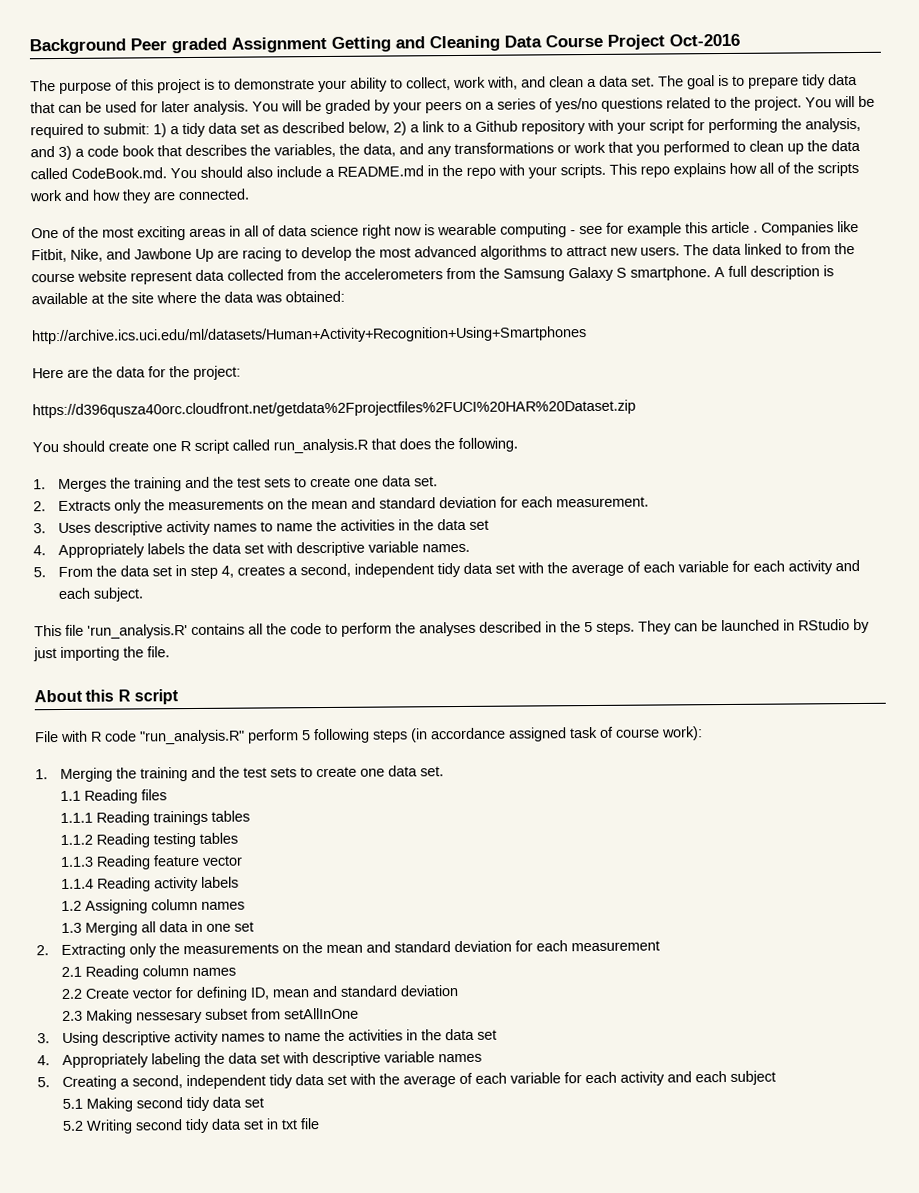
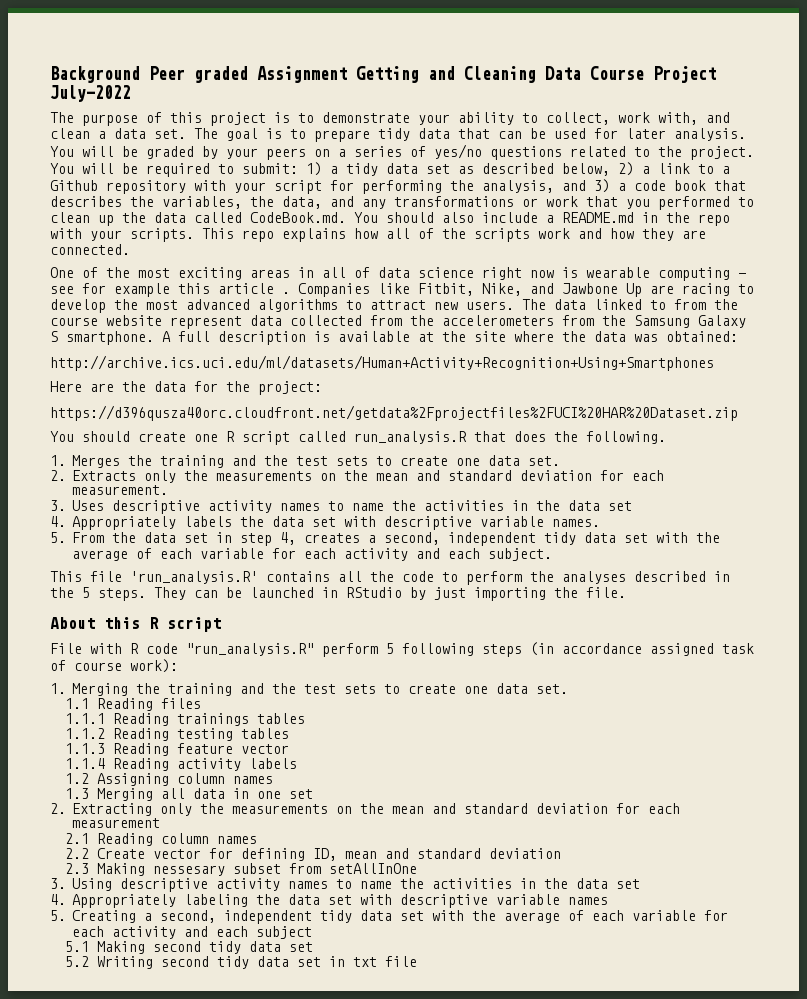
[669,33,740,47] Oct-2016 -> [50,85,131,102] July-2022

